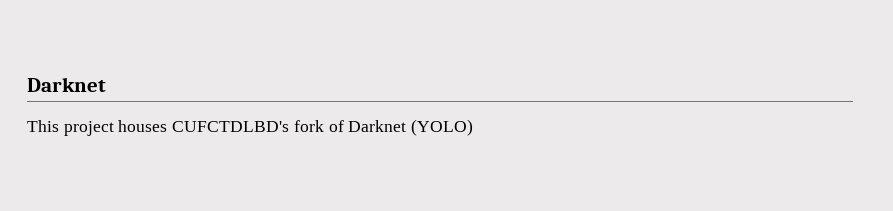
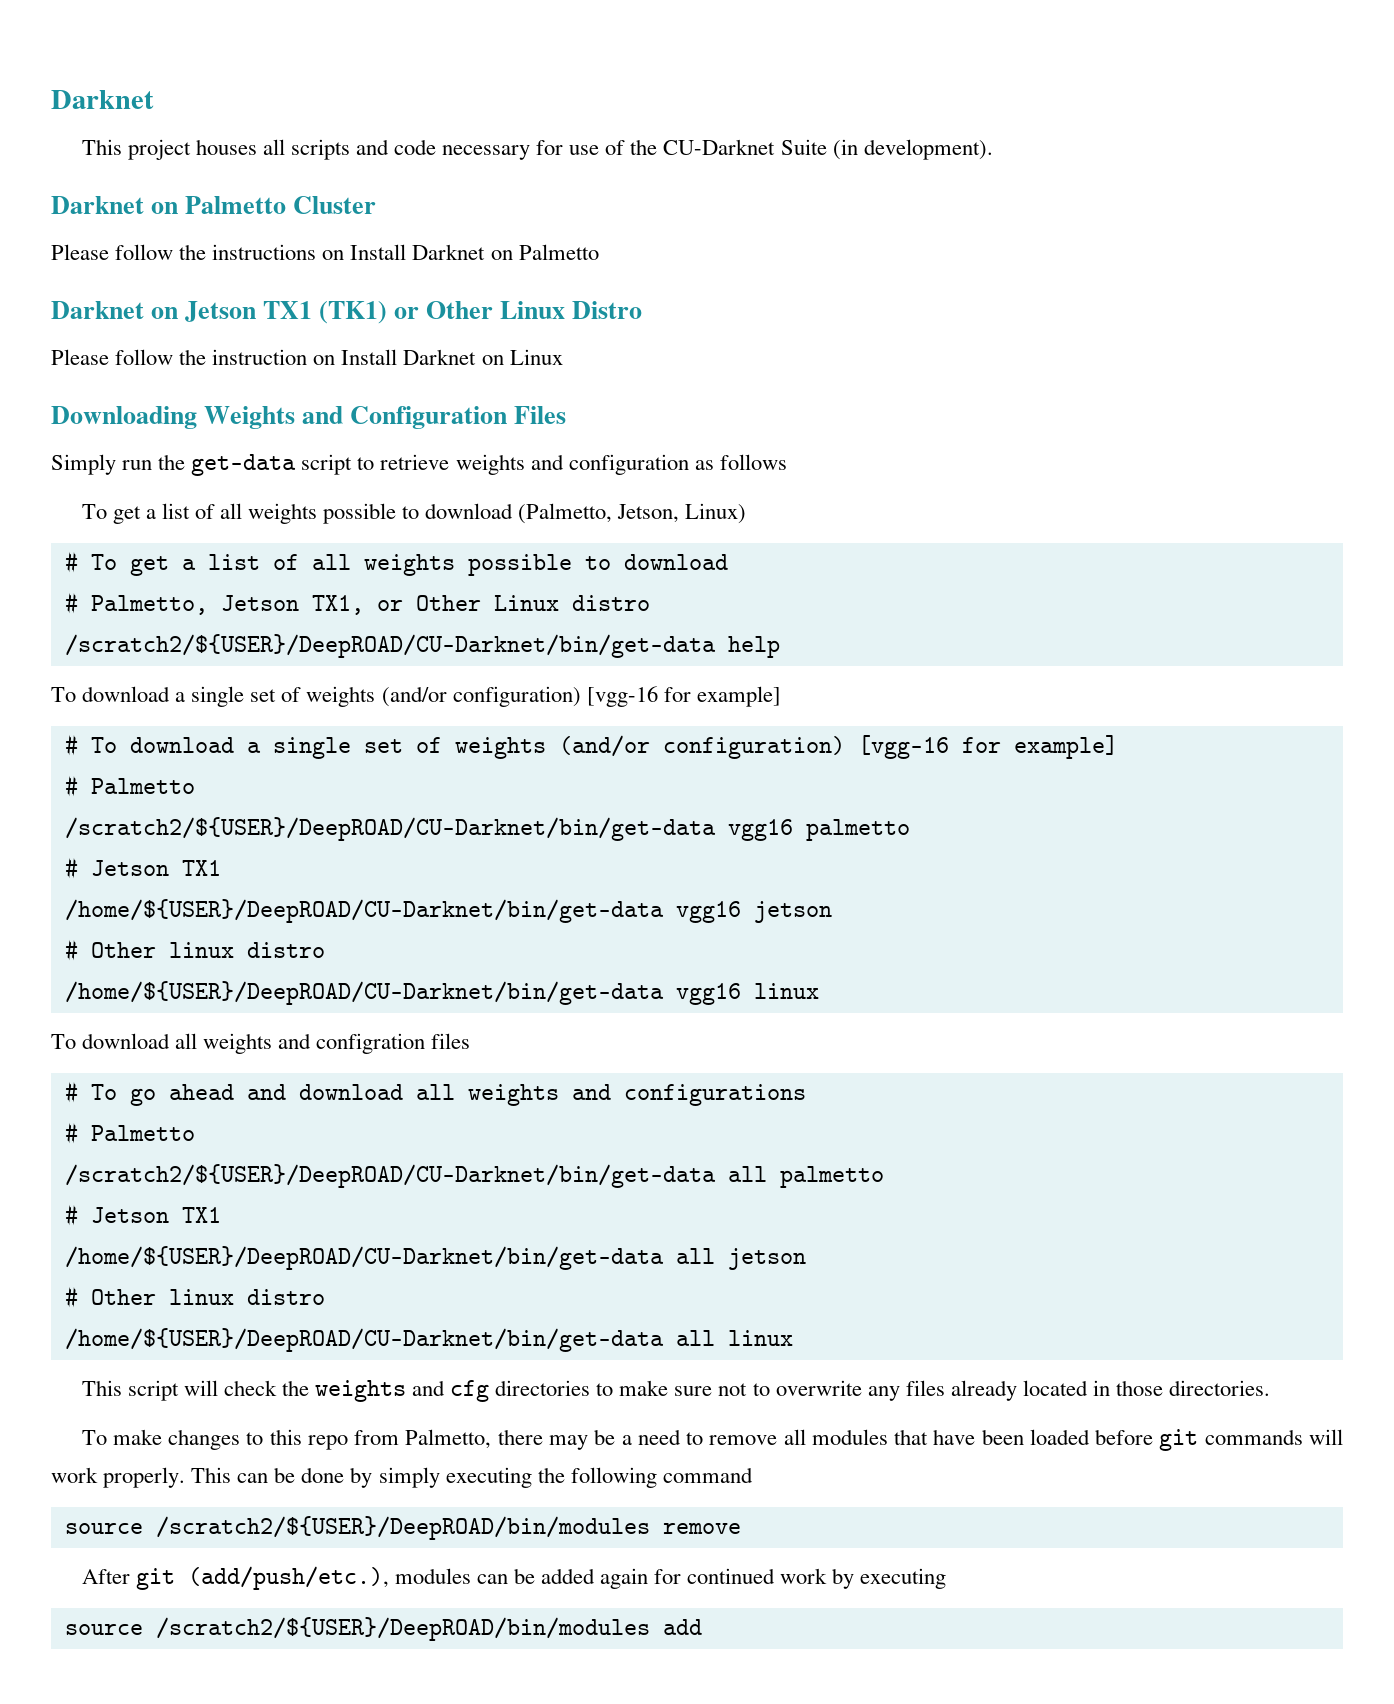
[172,119,474,136] CUFCTDLBD's fork of Darknet (YOLO) -> [262,139,993,160] [51,196,377,214] [51,244,599,260] [51,301,643,324] [51,349,563,365] [51,406,567,429] [51,454,787,476] [81,503,747,524] [64,551,728,576] [64,592,650,615] [64,634,780,658] [51,686,781,707] [64,734,1118,759] [64,775,195,797] [64,817,910,841] [64,857,221,879] [64,899,832,923] [64,939,325,961] [64,981,819,1005] [51,1033,471,1054] [64,1081,806,1106] [64,1122,195,1144] [64,1164,884,1188] [64,1204,221,1226] [64,1246,806,1270] [64,1286,325,1308] [64,1328,793,1352] [81,1380,1271,1402] [81,1429,1344,1451] [51,1467,753,1488] [64,1516,741,1540] [81,1566,947,1590] [64,1617,702,1641] all scripts and code necessary for use of the CU-Darknet Suite (in development). // Darknet on Palmetto Cluster // Please follow the instructions on Install Darknet on Palmetto // Darknet on Jetson TX1 (TK1) or Other Linux Distro // Please follow the instruction on Install Darknet on Linux // Downloading Weights and Configuration Files // Simply run the get-data script to retrieve weights and configuration as follows // To get a list of all weights possible to download (Palmetto, Jetson, Linux) // # To get a list of all weights possible to download // # Palmetto, Jetson TX1, or Other Linux distro // /scratch2/${USER}/DeepROAD/CU-Darknet/bin/get-data help // To download a single set of weights (and/or configuration) [vgg-16 for example] // # To download a single set of weights (and/or configuration) [vgg-16 for example] // # Palmetto // /scratch2/${USER}/DeepROAD/CU-Darknet/bin/get-data vgg16 palmetto // # Jetson TX1 // /home/${USER}/DeepROAD/CU-Darknet/bin/get-data vgg16 jetson // # Other linux distro // /home/${USER}/DeepROAD/CU-Darknet/bin/get-data vgg16 linux // To download all weights and configration files // # To go ahead and download all weights and configurations // # Palmetto // /scratch2/${USER}/DeepROAD/CU-Darknet/bin/get-data all palmetto // # Jetson TX1 // /home/${USER}/DeepROAD/CU-Darknet/bin/get-data all jetson // # Other linux distro // /home/${USER}/DeepROAD/CU-Darknet/bin/get-data all linux // This script will check the weights and cfg directories to make sure not to overwrite any files already located in those directories. // To make changes to this repo from Palmetto, there may be a need to remove all modules that have been loaded before git commands will work properly. This can be done by simply executing the following command // source /scratch2/${USER}/DeepROAD/bin/modules remove // After git (add/push/etc.), modules can be added again for continued work by executing // source /scratch2/${USER}/DeepROAD/bin/modules add

